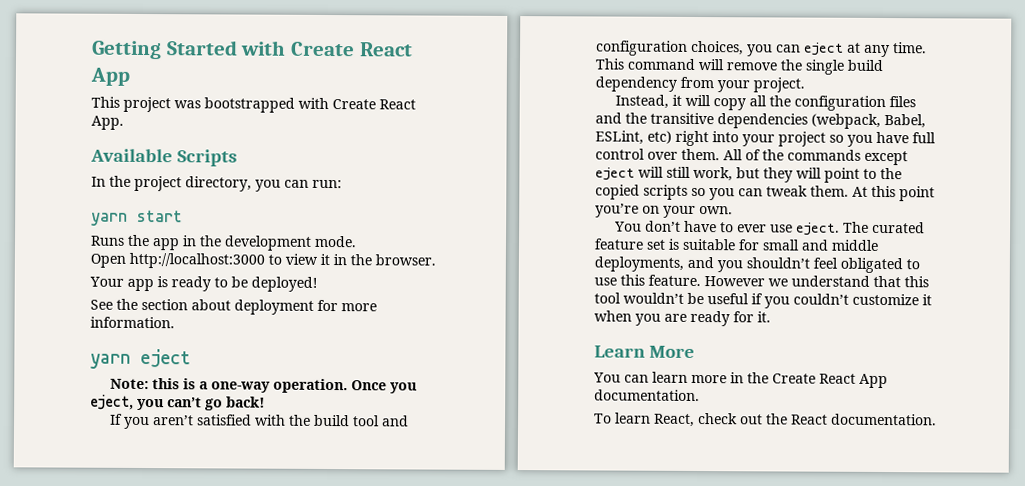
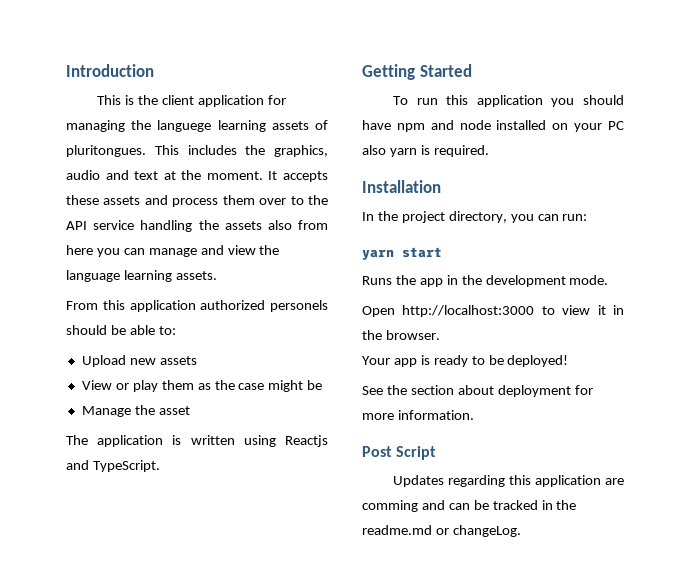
[91,40,413,60] [90,67,130,86] [91,96,416,113] [91,115,124,130] [90,148,237,167] Getting Started with Create React App // This project was bootstrapped with Create React App. // Available Scripts -> [66,64,154,77] [97,95,286,107] [66,120,328,132] [66,145,328,157] [66,170,328,182] [66,195,329,207] [66,220,328,232] [66,245,280,257] [66,270,217,282] [66,300,328,312] [66,325,176,335] [81,355,197,367] [81,380,323,392] [81,405,190,417] [66,435,328,447] [66,460,160,472] [362,64,472,80] [393,95,624,107] [362,120,624,132] [362,145,489,157] [362,180,441,193] Introduction // This is the client application for managing the languege learning assets of pluritongues. This includes the graphics, audio and text at the moment. It accepts these assets and process them over to the API service handling the assets also from here you can manage and view the language learning assets. // From this application authorized personels should be able to: // Upload new assets // View or play them as the case might be // Manage the asset // The application is written using Reactjs and TypeScript. // Getting Started // To run this application you should have npm and node installed on your PC also yarn is required. // Installation
[90,348,191,369] [109,378,417,394] [90,394,265,411] [109,413,409,430] [596,40,927,58] [595,58,883,75] [595,76,805,93] [614,94,916,112] [595,112,926,129] [595,130,936,147] [595,148,908,166] [595,166,902,183] [595,184,935,202] [595,203,733,218] [613,220,925,236] [594,238,879,251] [594,256,920,274] [594,274,929,288] [594,292,932,309] [594,310,771,327] [594,345,695,358] [593,371,888,389] [594,389,700,402] [594,412,937,427] yarn eject // Note: this is a one-way operation. Once you eject, you can’t go back! // If you aren’t satisfied with the build tool and configuration choices, you can eject at any time. This command will remove the single build dependency from your project. // Instead, it will copy all the configuration files and the transitive dependencies (webpack, Babel, ESLint, etc) right into your project so you have full control over them. All of the commands except eject will still work, but they will point to the copied scripts so you can tweak them. At this point you’re on your own. // You don’t have to ever use eject. The curated feature set is suitable for small and middle deployments, and you shouldn’t feel obligated to use this feature. However we understand that this tool wouldn’t be useful if you couldn’t customize it when you are ready for it. // Learn More // You can learn more in the Create React App documentation. // To learn React, check out the React documentation. -> [362,446,437,460] [393,475,624,487] [362,500,577,512] [362,525,521,537] Post Script // Updates regarding this application are comming and can be tracked in the readme.md or changeLog.

